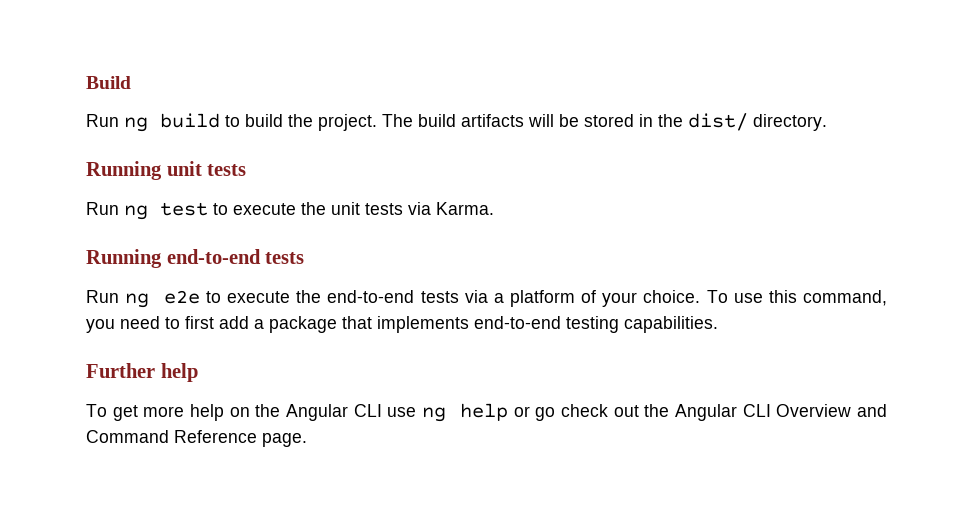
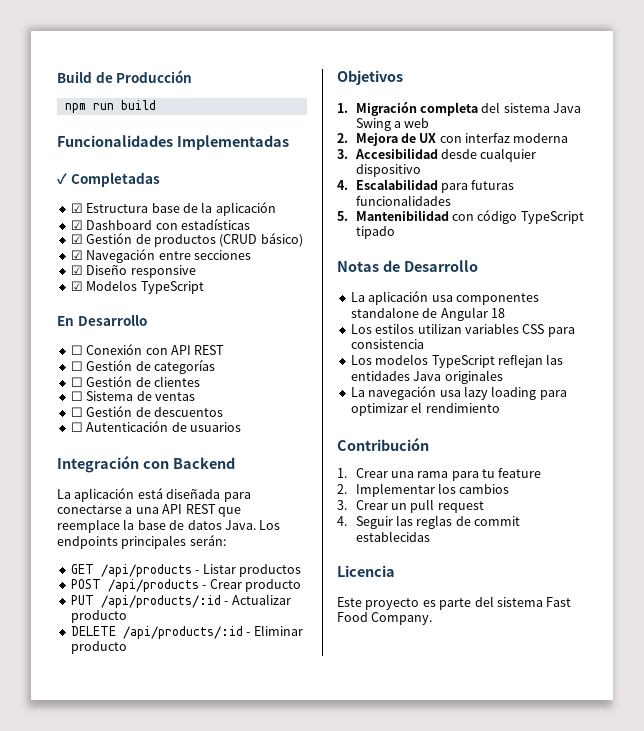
[86,113,827,132] [86,161,247,180] [86,202,494,220] [86,249,305,268] [86,290,888,308] [86,316,718,333] [86,363,198,382] [86,403,887,422] [86,430,307,447] // Run ng build to build the project. The build artifacts will be stored in the dist/ directory. // Running unit tests // Run ng test to execute the unit tests via Karma. // Running end-to-end tests // Run ng e2e to execute the end-to-end tests via a platform of your choice. To use this command, you need to first add a package that implements end-to-end testing capabilities. // Further help // To get more help on the Angular CLI use ng help or go check out the Angular CLI Overview and Command Reference page. -> [95,70,193,83] [64,100,156,113] [57,135,289,150] [57,172,160,187] [70,202,276,216] [70,218,250,230] [70,233,303,247] [70,249,251,263] [70,265,196,278] [70,280,204,294] [57,315,147,326] [70,344,225,355] [70,359,215,374] [70,376,200,387] [70,391,195,401] [70,406,223,417] [70,421,241,432] [57,455,235,473] [57,488,251,502] [57,504,241,517] [57,519,281,533] [57,535,226,549] [70,564,301,577] [70,579,301,592] [70,594,291,608] [70,610,127,623] [70,625,303,639] [70,641,127,654] [337,70,403,85] [337,101,582,116] [355,118,430,131] [337,133,569,146] [337,148,537,162] [355,164,421,177] [337,179,515,193] [355,195,451,206] [337,210,584,224] [355,226,395,239] [337,260,478,272] [350,291,539,305] [350,307,505,321] [350,323,575,337] [350,339,424,349] [350,354,564,368] [350,370,503,384] [350,386,567,400] [350,402,500,416] [337,437,429,451] [337,468,542,481] [337,483,510,497] [337,499,484,513] [337,515,521,529] [355,531,430,542] [337,565,395,577] [337,596,572,610] [337,612,433,625] de Producción // npm run build // Funcionalidades Implementadas // ✓ Completadas // ☑ Estructura base de la aplicación // ☑ Dashboard con estadísticas // ☑ Gestión de productos (CRUD básico) // ☑ Navegación entre secciones // ☑ Diseño responsive // ☑ Modelos TypeScript // En Desarrollo // ☐ Conexión con API REST // ☐ Gestión de categorías // ☐ Gestión de clientes // ☐ Sistema de ventas // ☐ Gestión de descuentos // ☐ Autenticación de usuarios // Integración con Backend // La aplicación está diseñada para conectarse a una API REST que reemplace la base de datos Java. Los endpoints principales serán: // GET /api/products - Listar productos // POST /api/products - Crear producto // PUT /api/products/:id - Actualizar producto // DELETE /api/products/:id - Eliminar producto // Objetivos // 1. Migración completa del sistema Java Swing a web // 2. Mejora de UX con interfaz moderna // 3. Accesibilidad desde cualquier dispositivo // 4. Escalabilidad para futuras funcionalidades // 5. Mantenibilidad con código TypeScript tipado // Notas de Desarrollo // La aplicación usa componentes standalone de Angular 18 // Los estilos utilizan variables CSS para consistencia // Los modelos TypeScript reflejan las entidades Java originales // La navegación usa lazy loading para optimizar el rendimiento // Contribución // 1. Crear una rama para tu feature // 2. Implementar los cambios // 3. Crear un pull request // 4. Seguir las reglas de commit establecidas // Licencia // Este proyecto es parte del sistema Fast Food Company.

